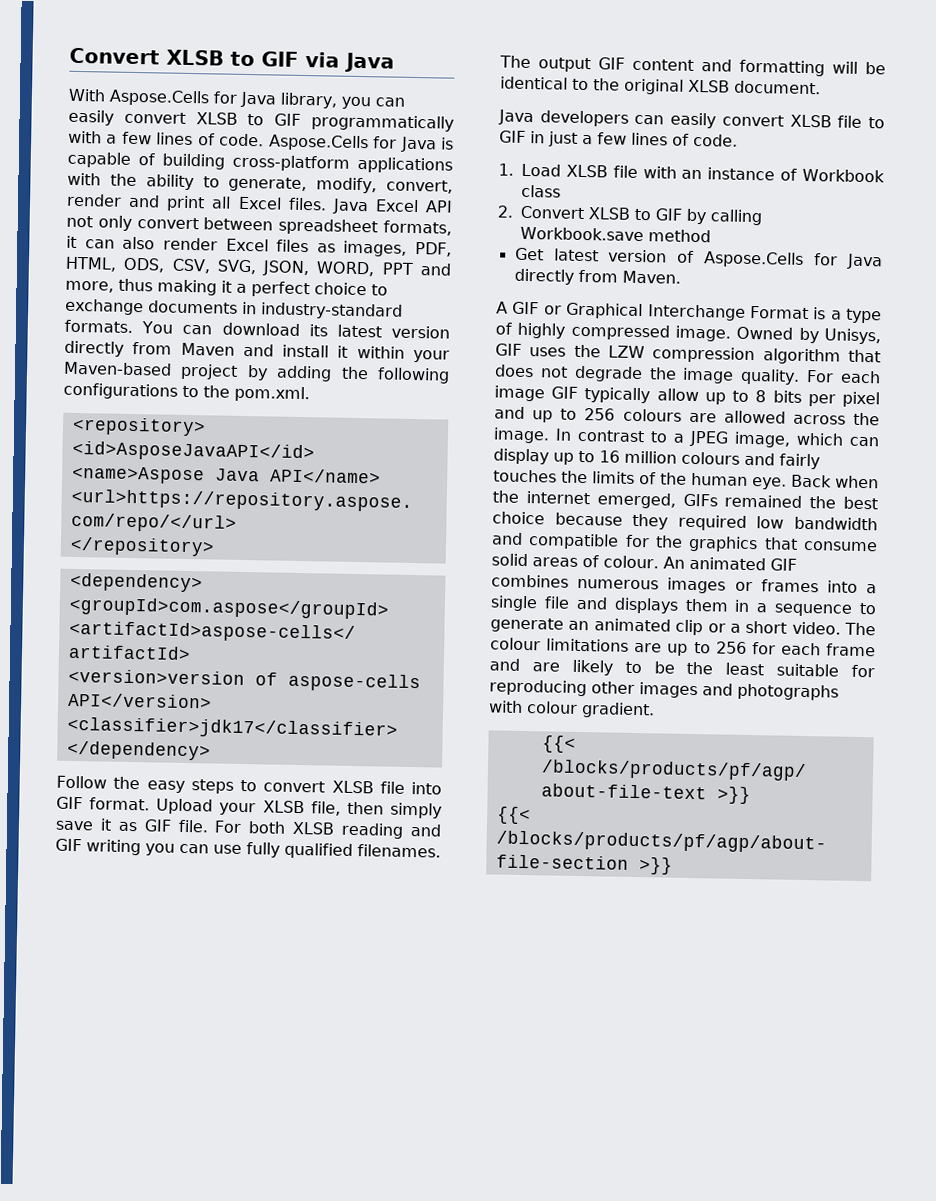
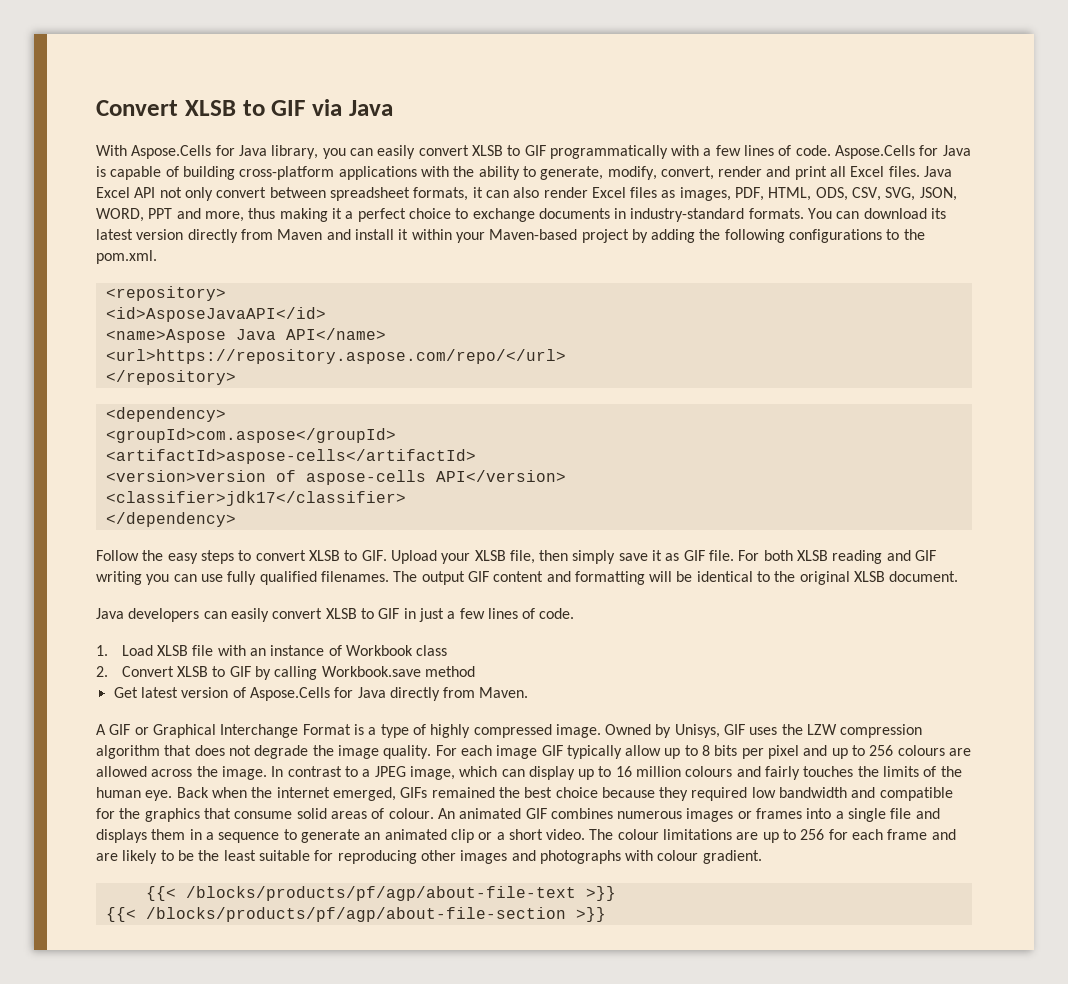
[379,781,442,795] [56,796,151,811] file into GIF format. -> [344,550,387,561] to GIF.
[837,115,863,128] file -> (357, 613) none

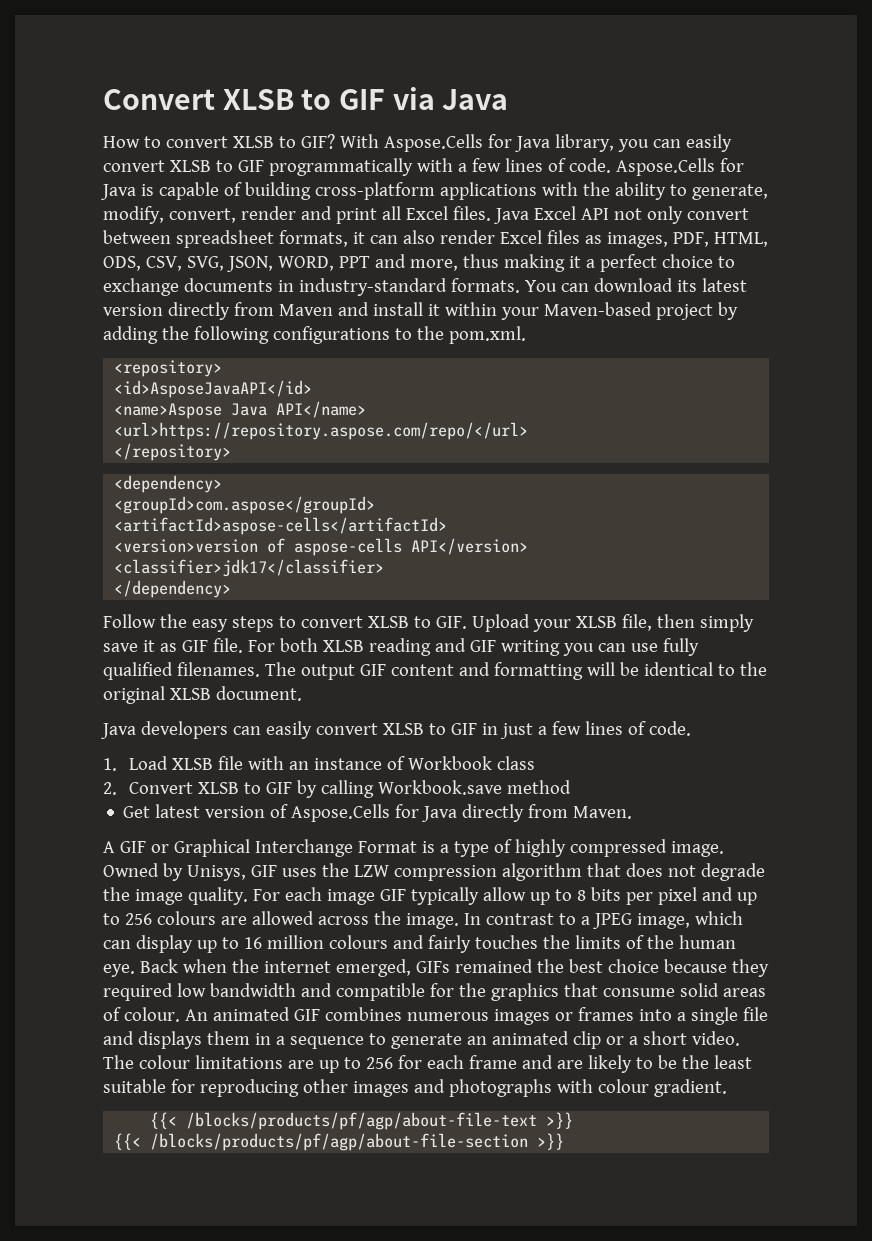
(393, 108) none -> [103,134,335,149] How to convert XLSB to GIF?

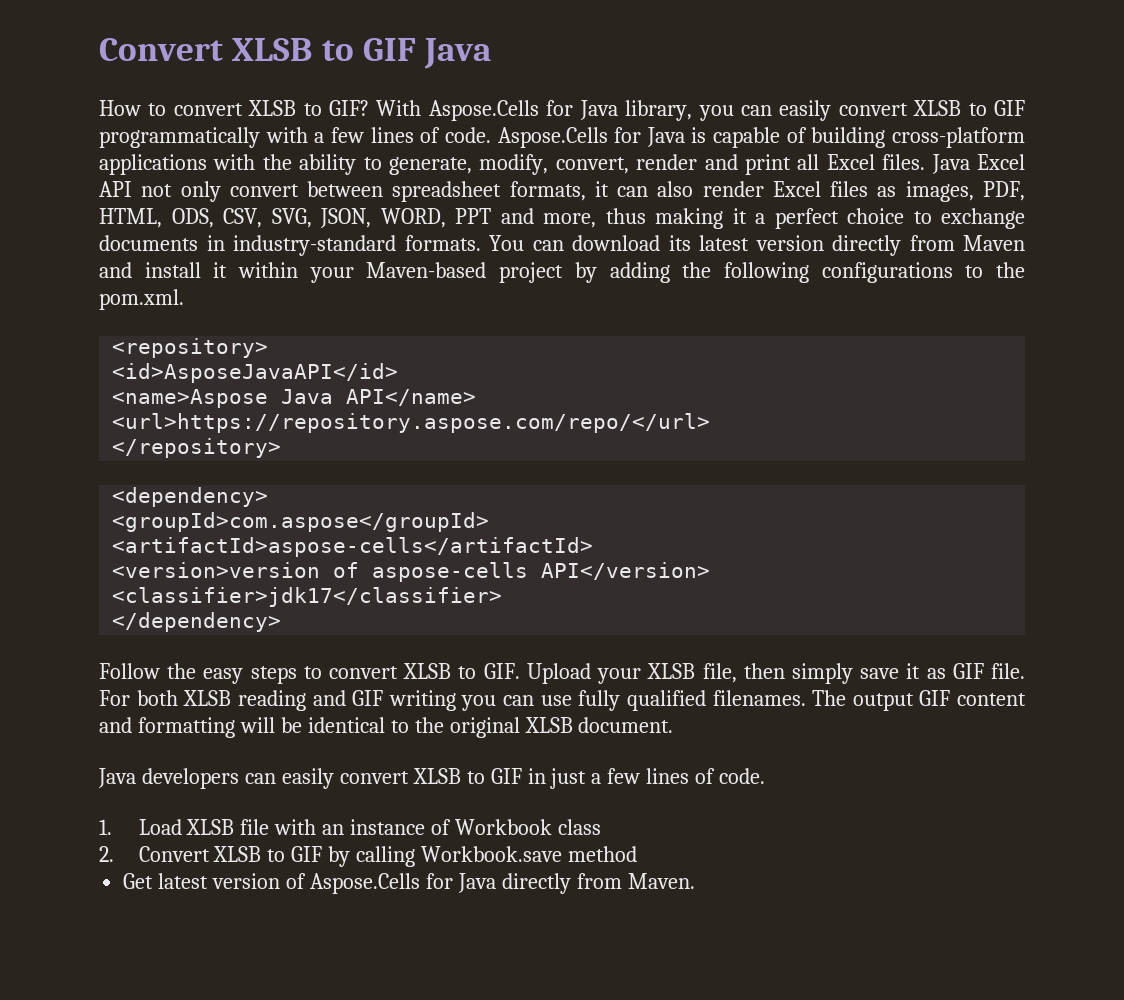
[103,87,435,110] Convert XLSB to GIF via -> [99,38,416,61] Convert XLSB to GIF
[103,839,724,857] [103,863,765,881] [103,887,757,905] [103,911,743,929] [103,935,736,953] [103,959,769,977] [103,983,766,1001] [103,1007,768,1025] [103,1031,740,1049] [103,1055,752,1073] [103,1079,727,1097] [150,1112,574,1130] [114,1133,565,1151] // A GIF or Graphical Interchange Format is a type of highly compressed image. Owned by Unisys, GIF uses the LZW compression algorithm that does not degrade the image quality. For each image GIF typically allow up to 8 bits per pixel and up to 256 colours are allowed across the image. In contrast to a JPEG image, which can display up to 16 million colours and fairly touches the limits of the human eye. Back when the internet emerged, GIFs remained the best choice because they required low bandwidth and compatible for the graphics that consume solid areas of colour. An animated GIF combines numerous images or frames into a single file and displays them in a sequence to generate an animated clip or a short video. The colour limitations are up to 256 for each frame and are likely to be the least suitable for reproducing other images and photographs with colour gradient. // {{< /blocks/products/pf/agp/about-file-text >}} // {{< /blocks/products/pf/agp/about-file-section >}} -> (695, 881) none

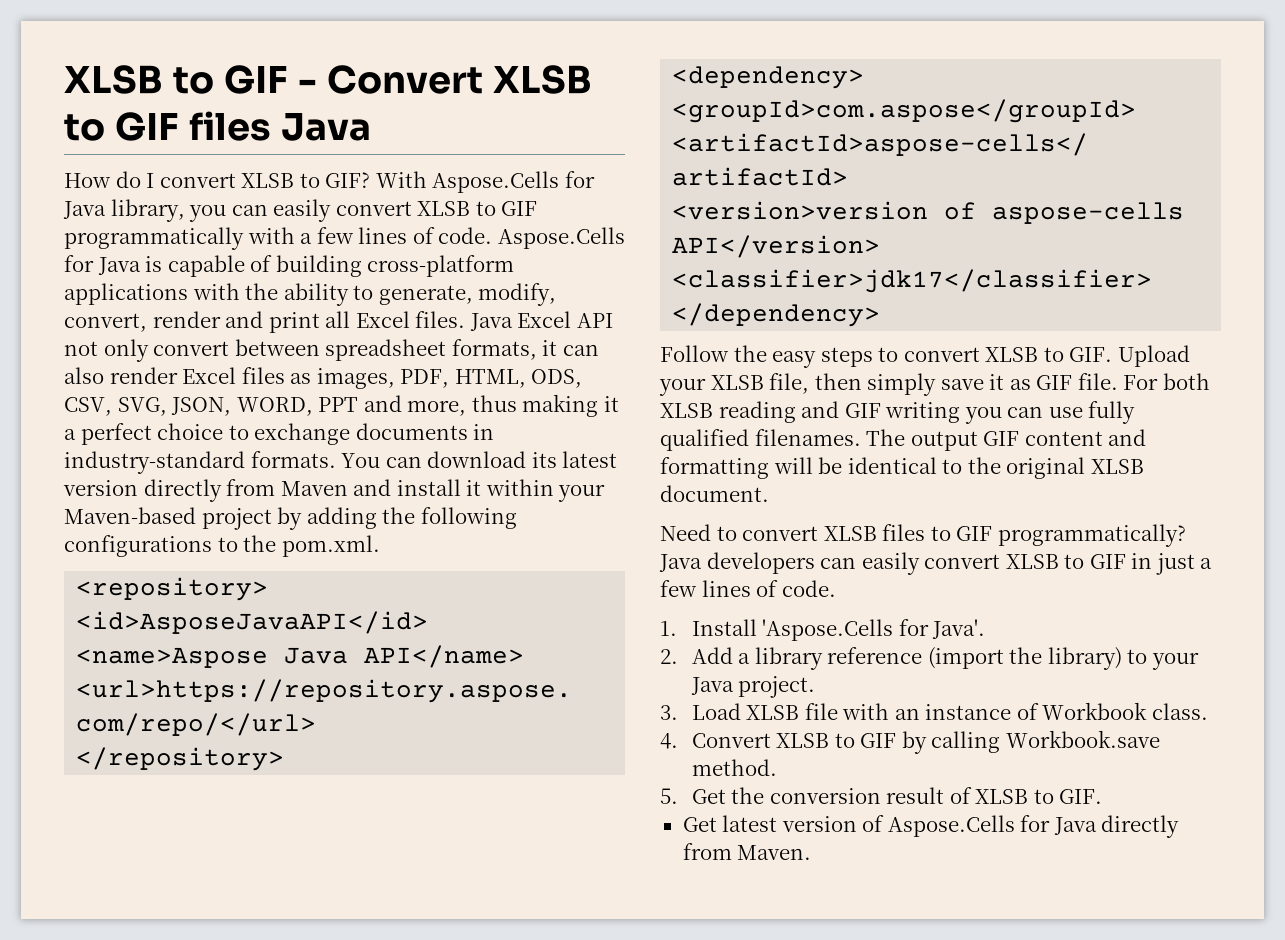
[99,38,416,61] Convert XLSB to GIF -> [64,65,592,94] [64,111,271,141] XLSB to GIF - Convert XLSB to GIF files
[148,103,167,116] to -> [115,171,155,188] do I
(674, 725) none -> [660,524,1186,547] Need to convert XLSB files to GIF programmatically?
(112, 827) none -> [691,619,986,641] [660,647,1199,670] [690,676,816,698] [660,705,678,720] Install 'Aspose.Cells for Java'. // 2. Add a library reference (import the library) to your Java project. // 3.
[558,819,602,835] [99,846,114,862] class // 2. -> [1151,703,1208,720] [660,733,678,749] class. // 4.
[568,846,638,862] method -> [691,759,777,776] [660,787,1103,804] method. // 5. Get the conversion result of XLSB to GIF.

